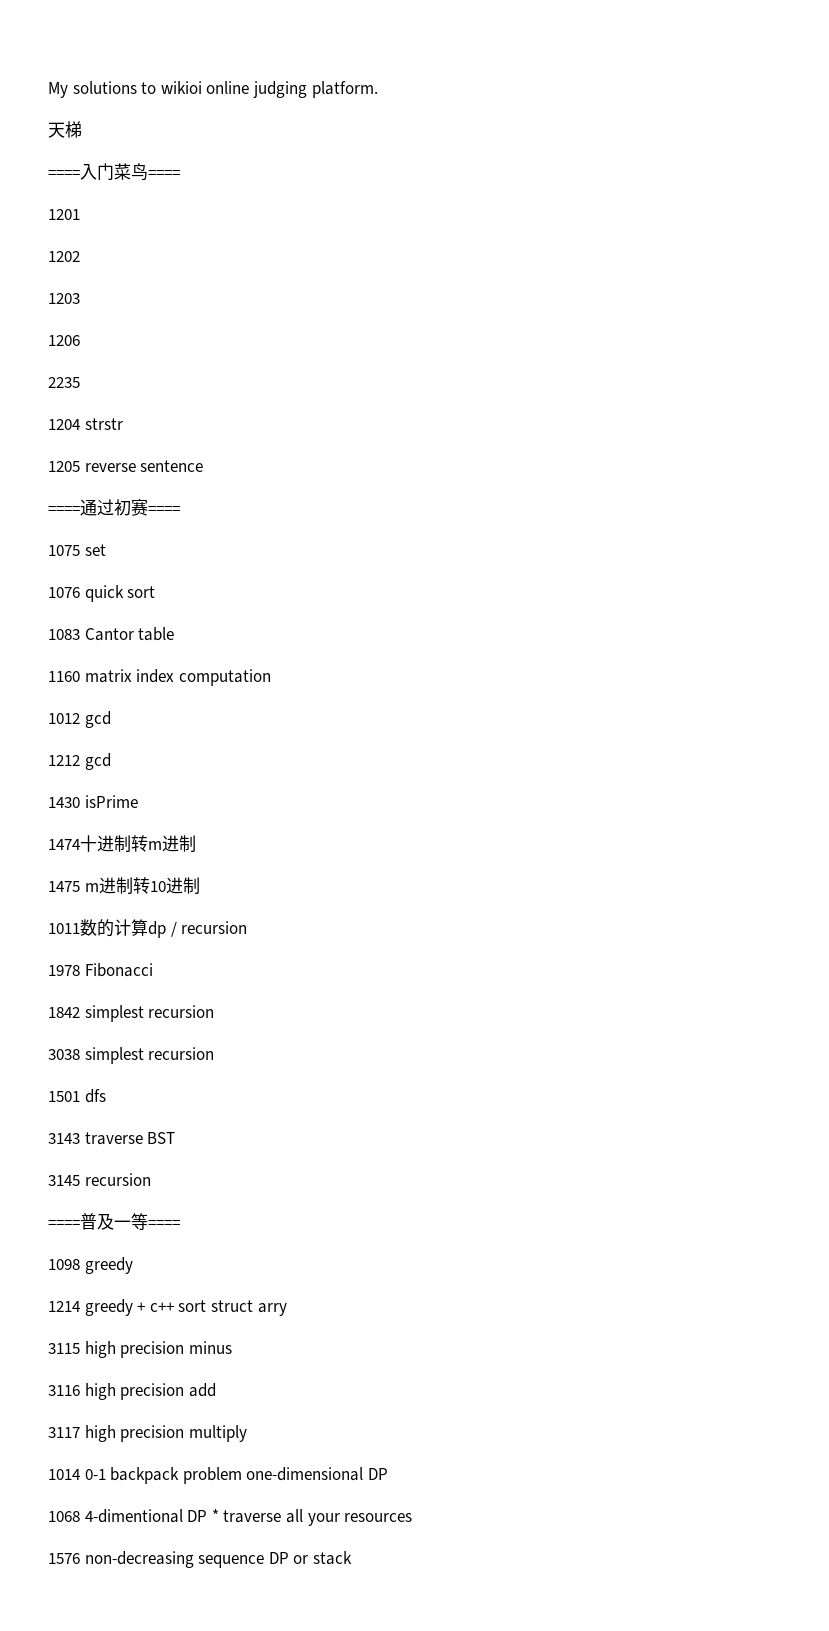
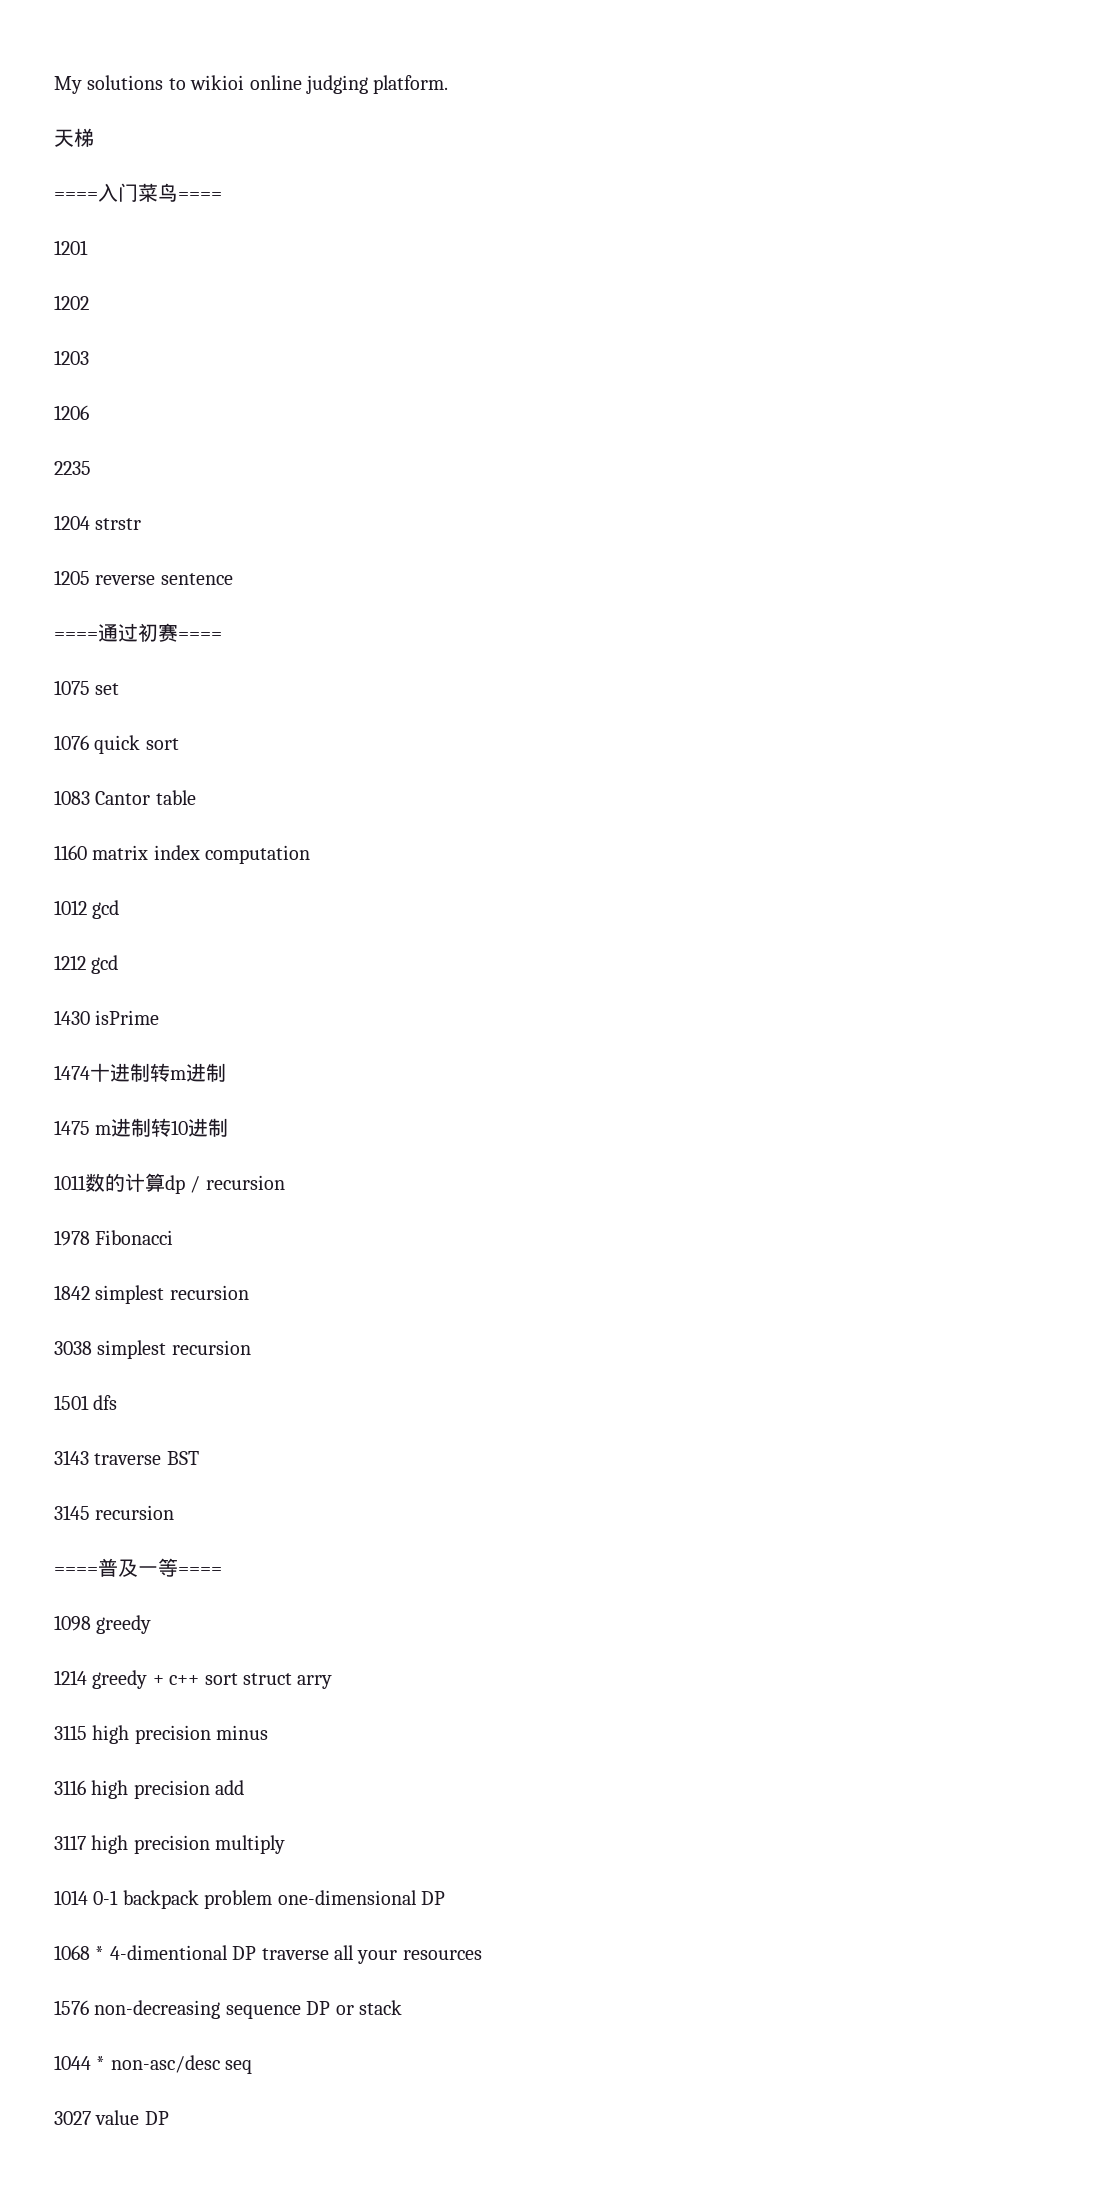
(80, 1516) none -> [95,1946,105,1960] *
[211,1509,219,1522] * -> (257, 1953) none
(352, 1558) none -> [54,2055,253,2074] [54,2110,169,2125] // 1044 * non-asc/desc seq // 3027 value DP

